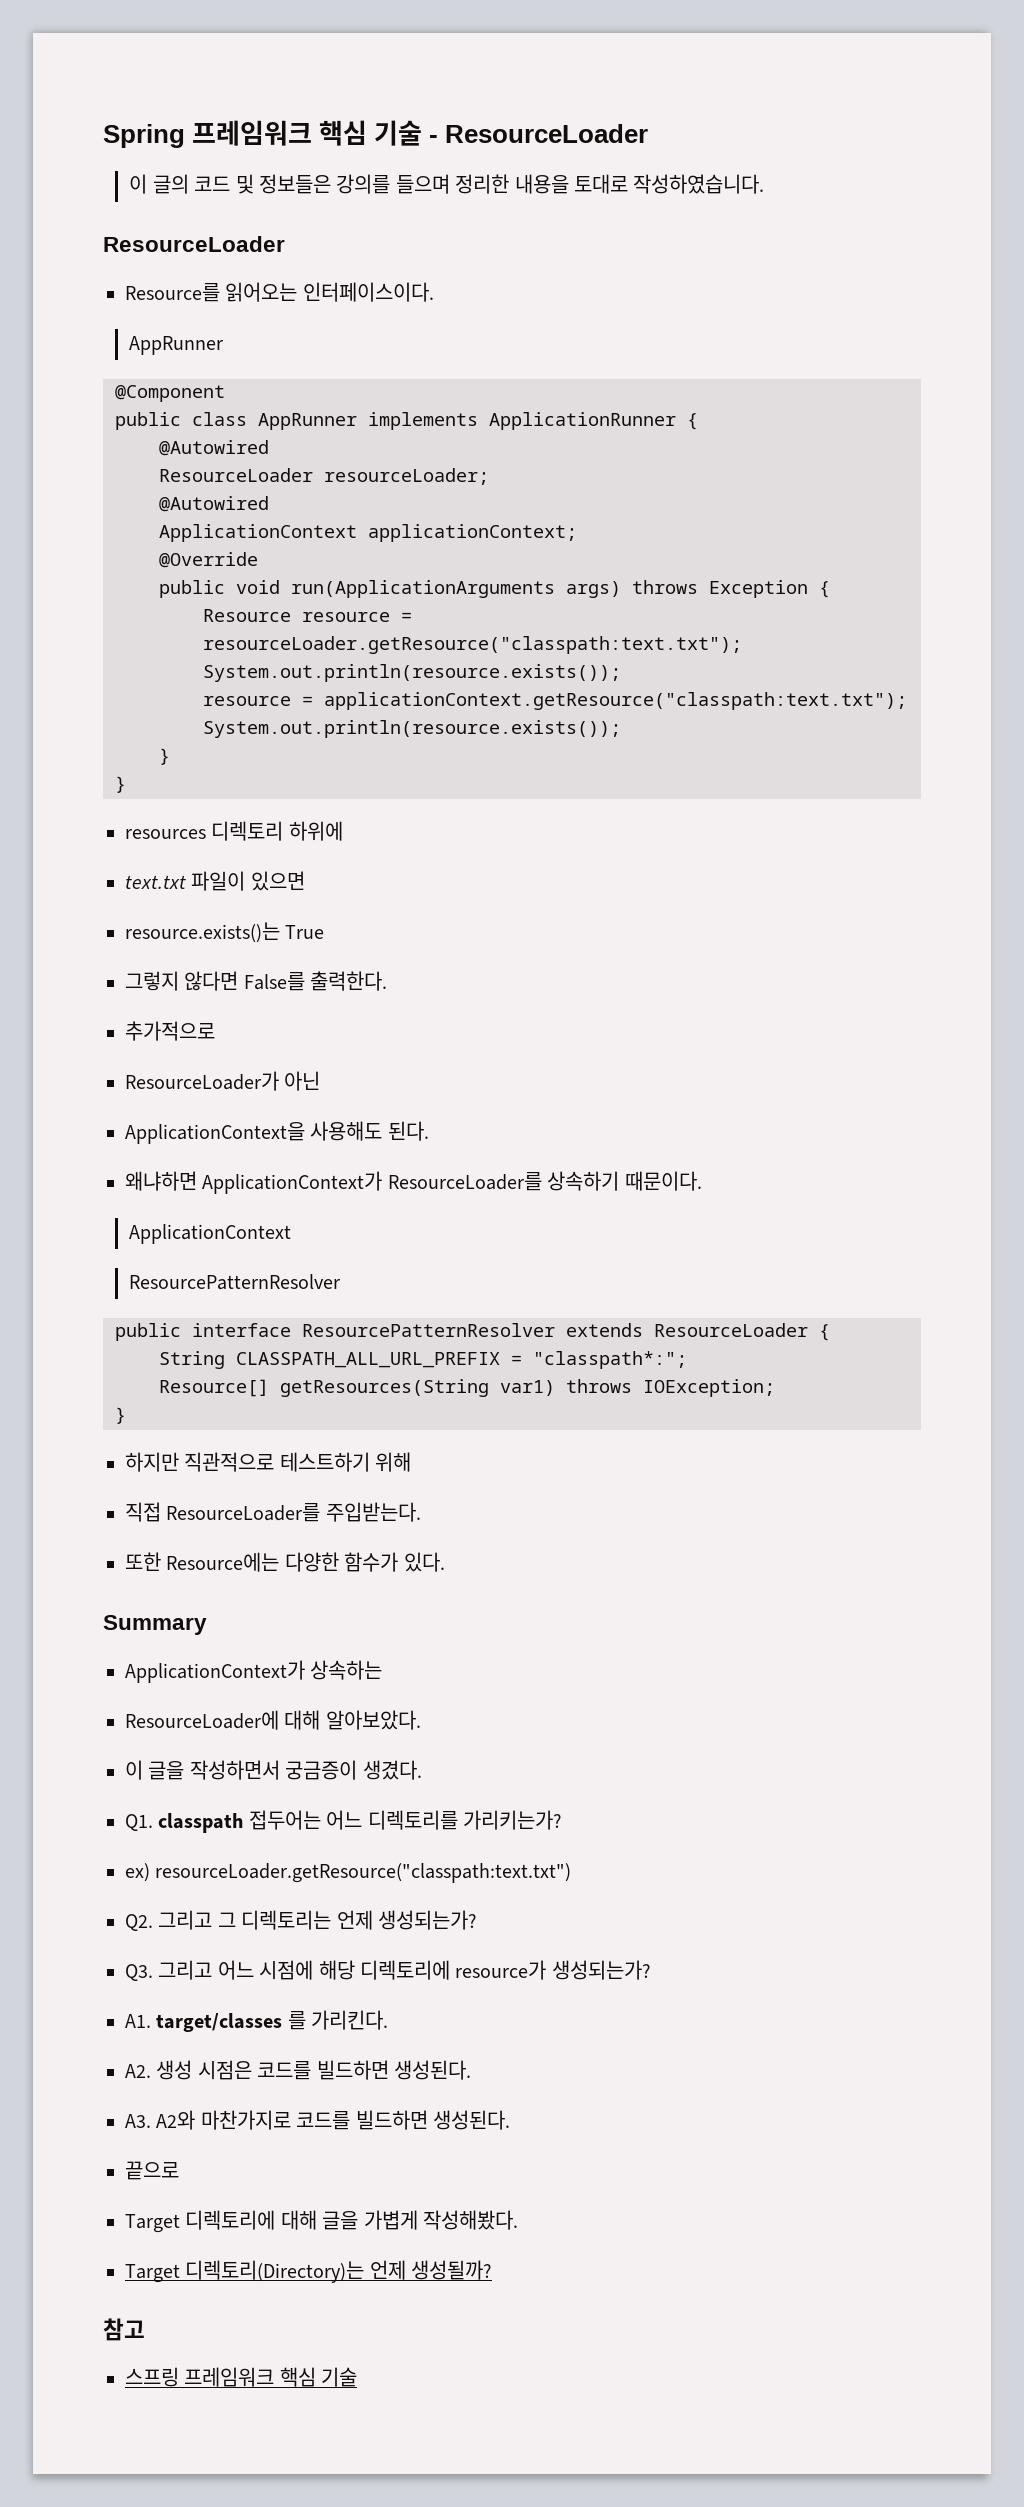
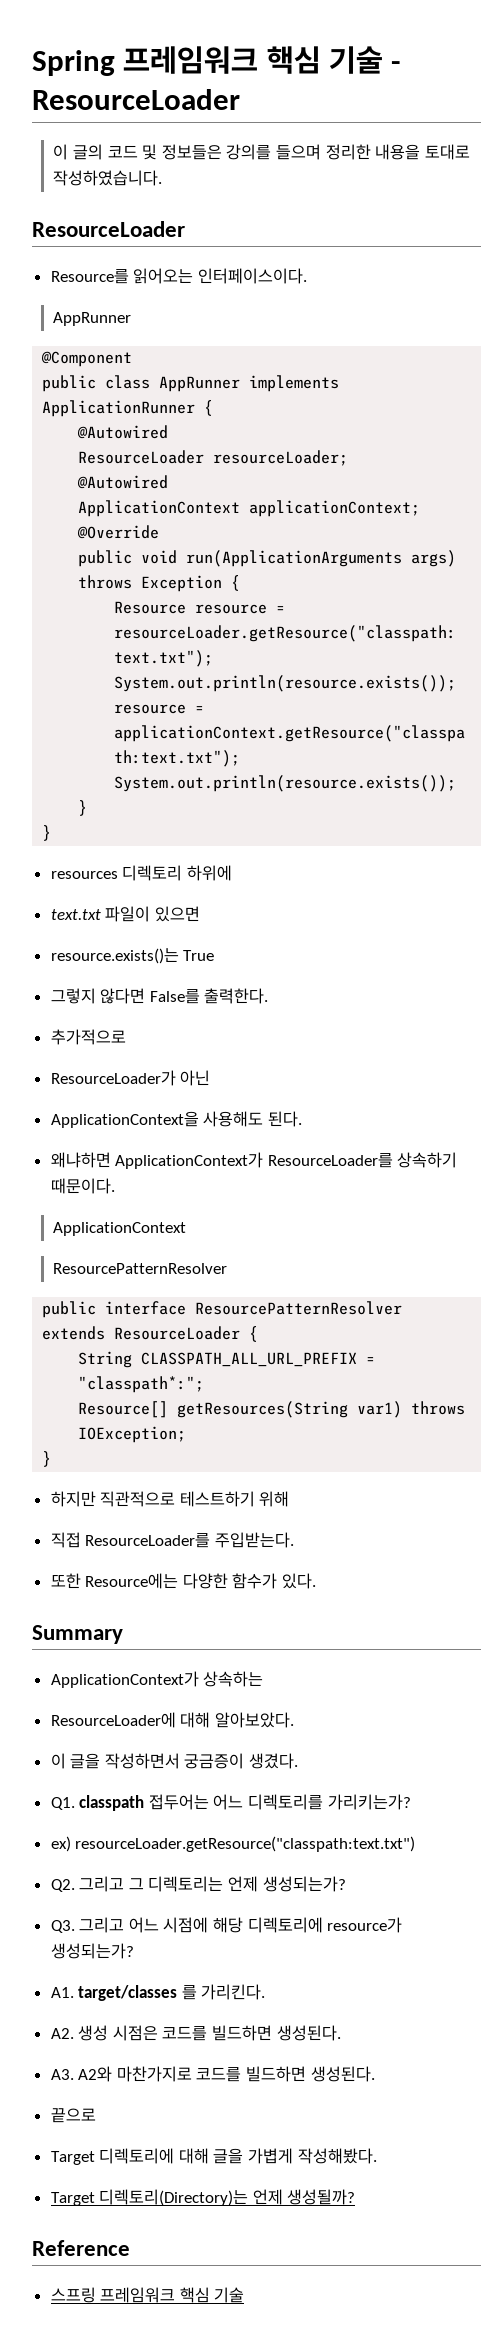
[103,2318,145,2341] 참고 -> [32,2240,130,2256] Reference

